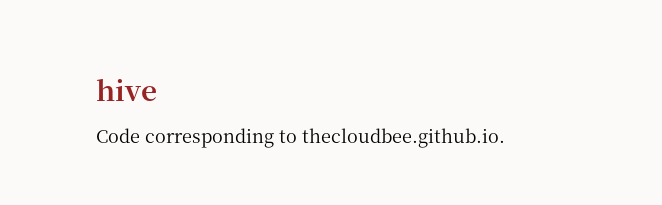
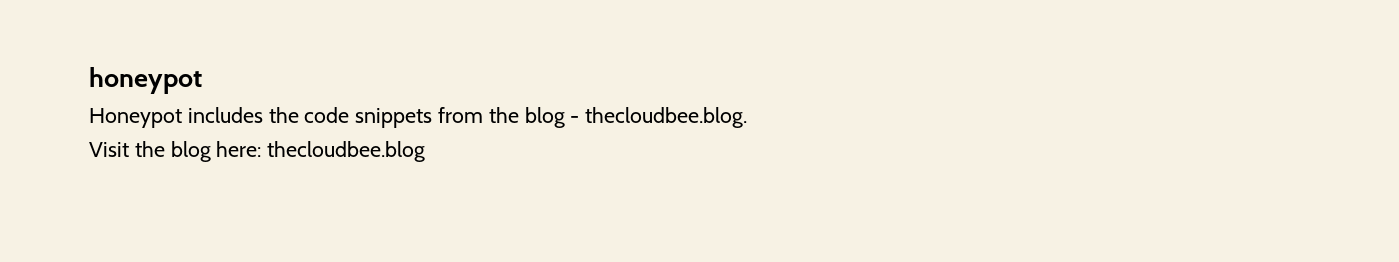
[96,78,157,101] [96,128,505,148] hive // Code corresponding to thecloudbee.github.io. -> [89,67,202,94] [89,107,748,128] [89,141,426,162] honeypot // Honeypot includes the code snippets from the blog - thecloudbee.blog. // Visit the blog here: thecloudbee.blog

